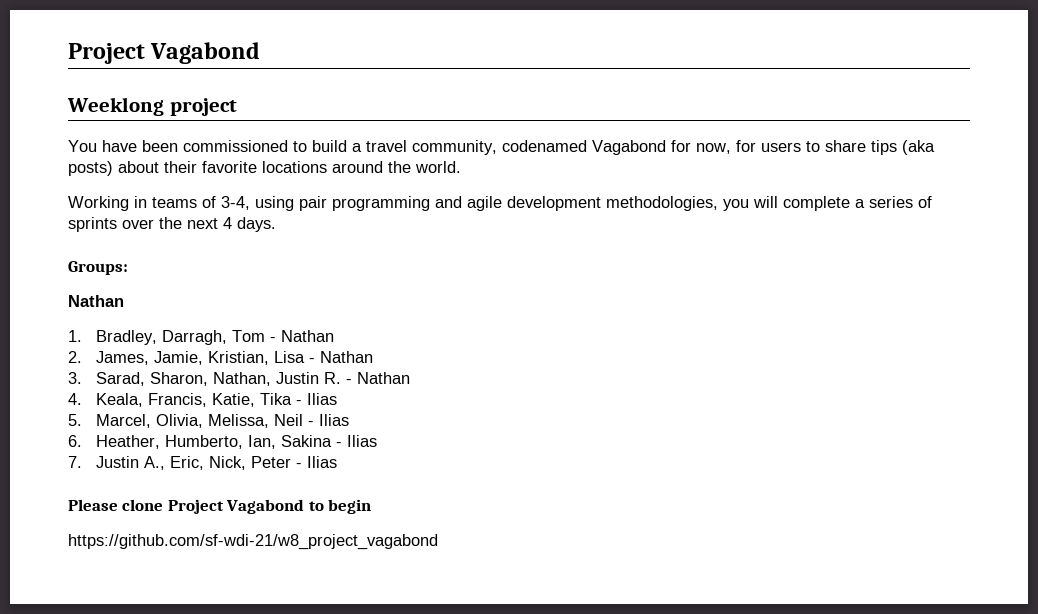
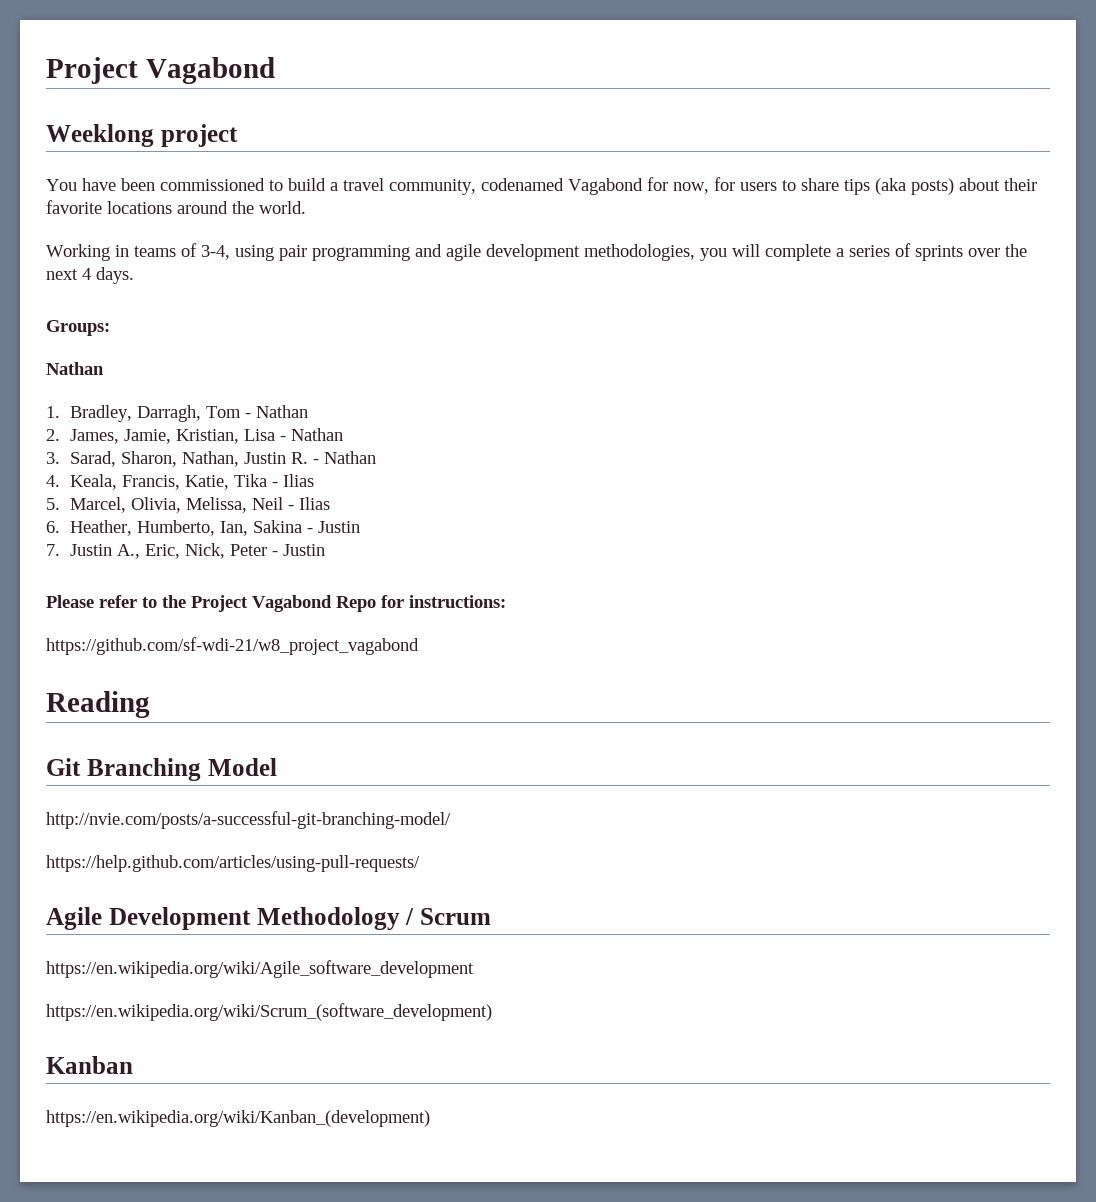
[347,435,378,447] Ilias -> [317,521,360,533] Justin
[307,456,338,468] Ilias -> [282,544,325,556] Justin
[122,499,372,514] [68,534,438,550] clone Project Vagabond to begin // https://github.com/sf-wdi-21/w8_project_vagabond -> [99,595,506,612] [46,637,419,655] [46,691,150,718] [46,758,277,781] [46,811,451,829] [46,855,420,872] [46,907,491,930] [46,960,474,978] [46,1003,492,1021] [46,1056,133,1074] [46,1110,430,1127] refer to the Project Vagabond Repo for instructions: // https://github.com/sf-wdi-21/w8_project_vagabond // Reading // Git Branching Model // http://nvie.com/posts/a-successful-git-branching-model/ // https://help.github.com/articles/using-pull-requests/ // Agile Development Methodology / Scrum // https://en.wikipedia.org/wiki/Agile_software_development // https://en.wikipedia.org/wiki/Scrum_(software_development) // Kanban // https://en.wikipedia.org/wiki/Kanban_(development)

